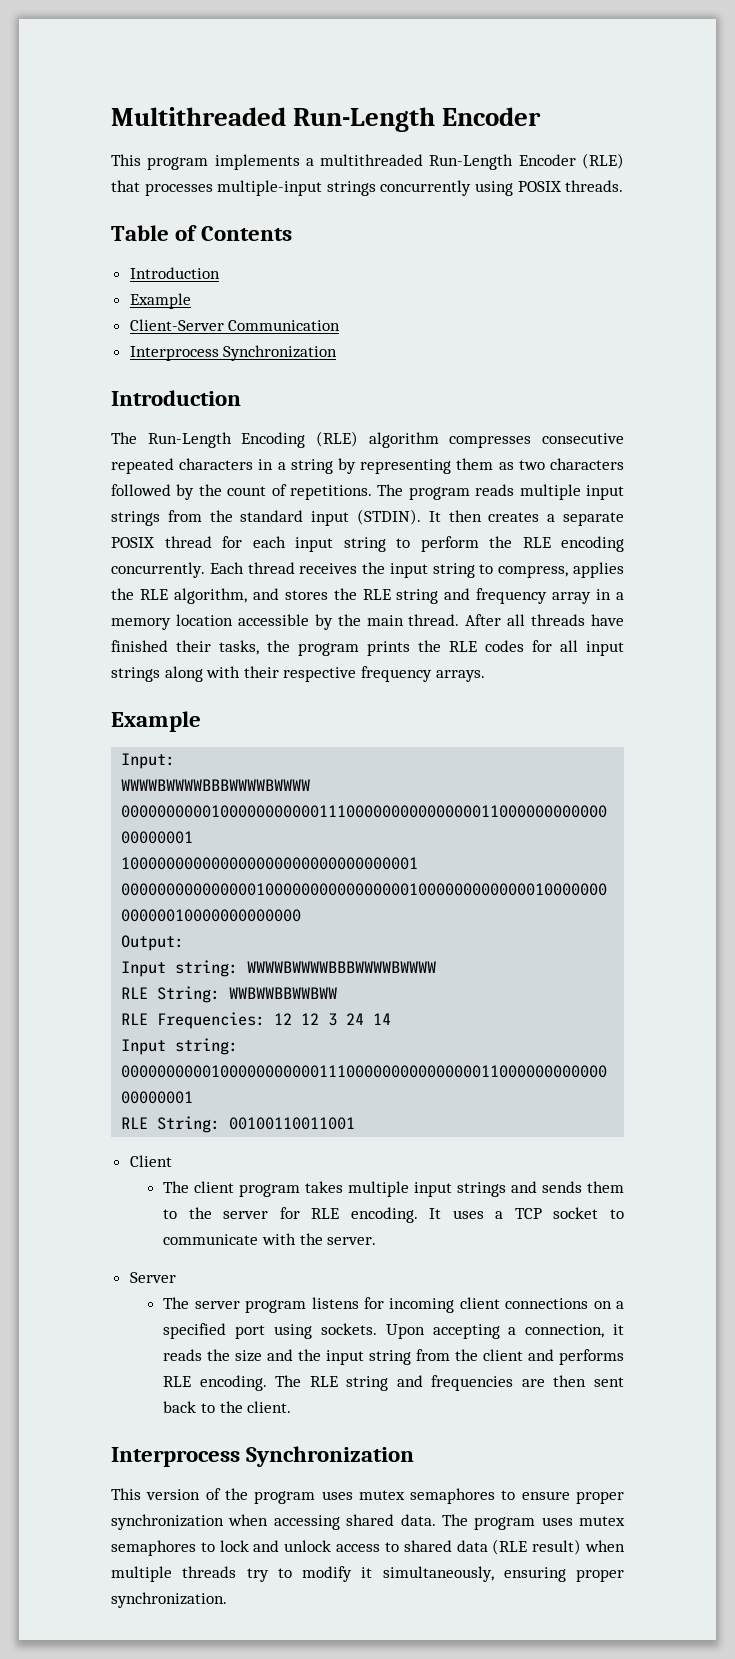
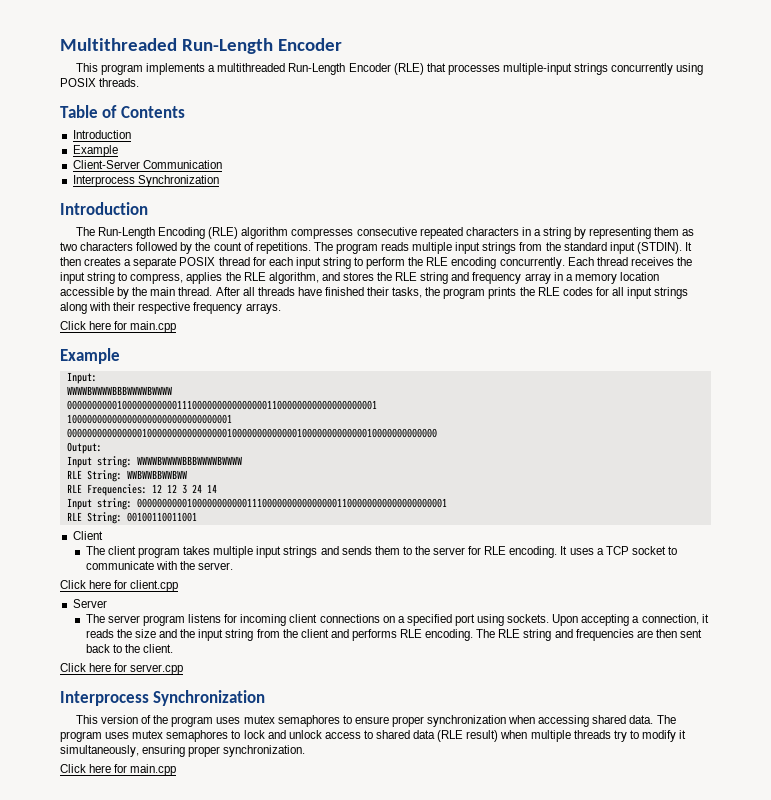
(485, 676) none -> [60,321,177,333] // Click here for main.cpp
(377, 1241) none -> [60,580,179,592] // Click here for client.cpp
(292, 1407) none -> [60,663,184,675] // Click here for server.cpp
(227, 1600) none -> [60,764,177,776] // Click here for main.cpp

